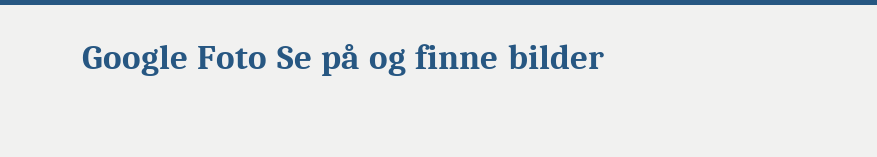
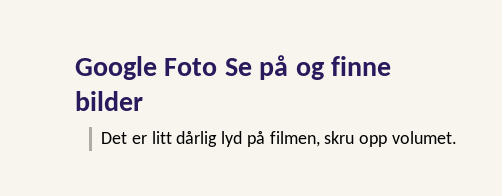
(604, 56) none -> [101,131,457,147] // Det er litt dårlig lyd på filmen, skru opp volumet.

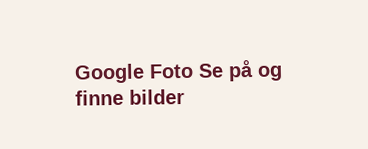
[101,131,457,147] // Det er litt dårlig lyd på filmen, skru opp volumet. -> (185, 96) none

